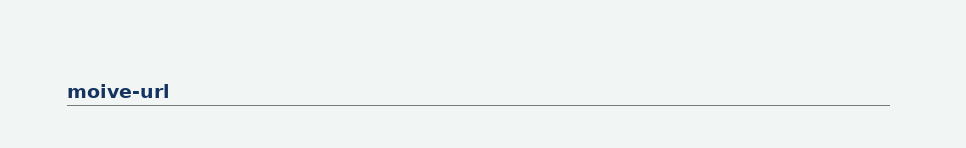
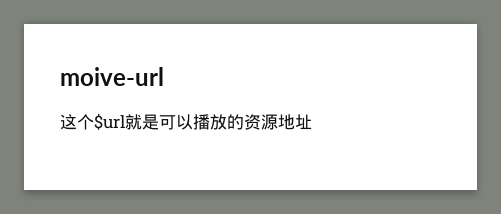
(170, 91) none -> [60,113,312,130] // 这个$url就是可以播放的资源地址

